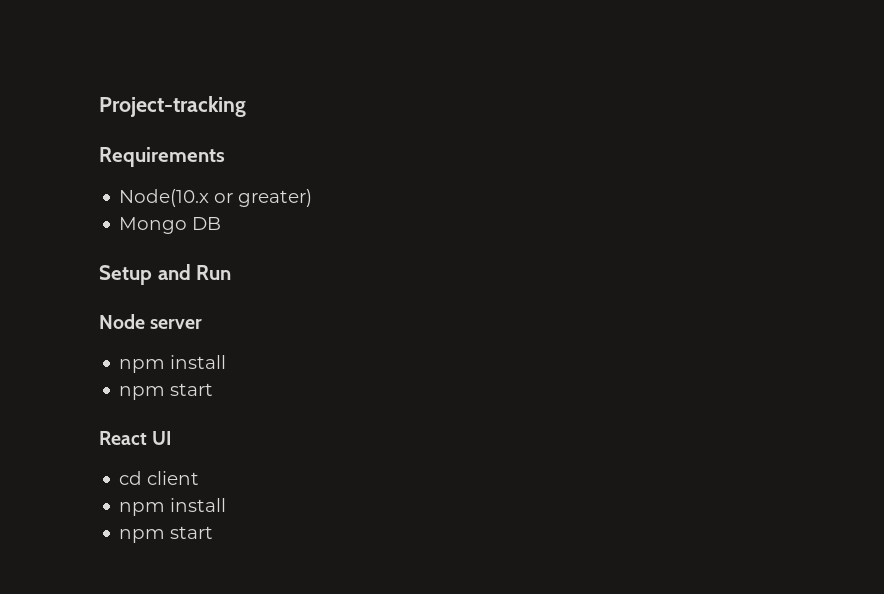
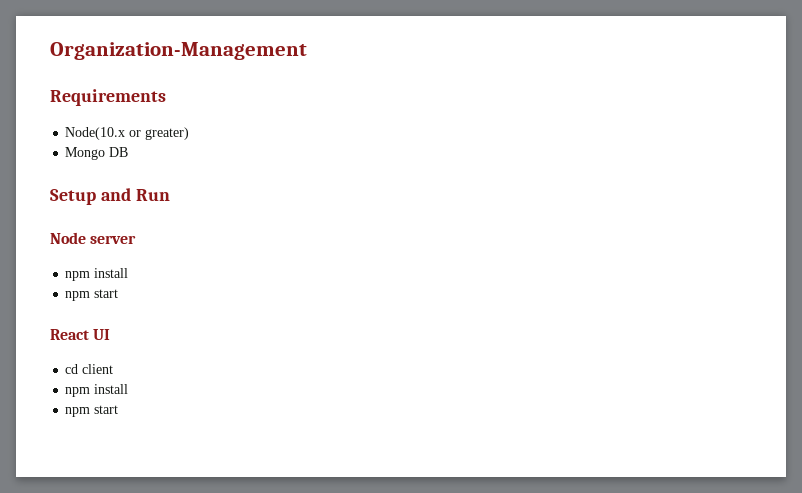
[99,96,246,117] Project-tracking -> [50,42,307,60] Organization-Management

